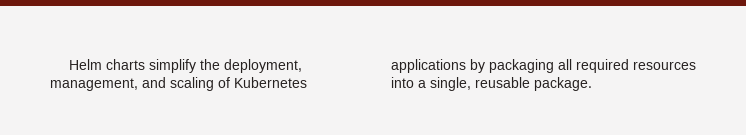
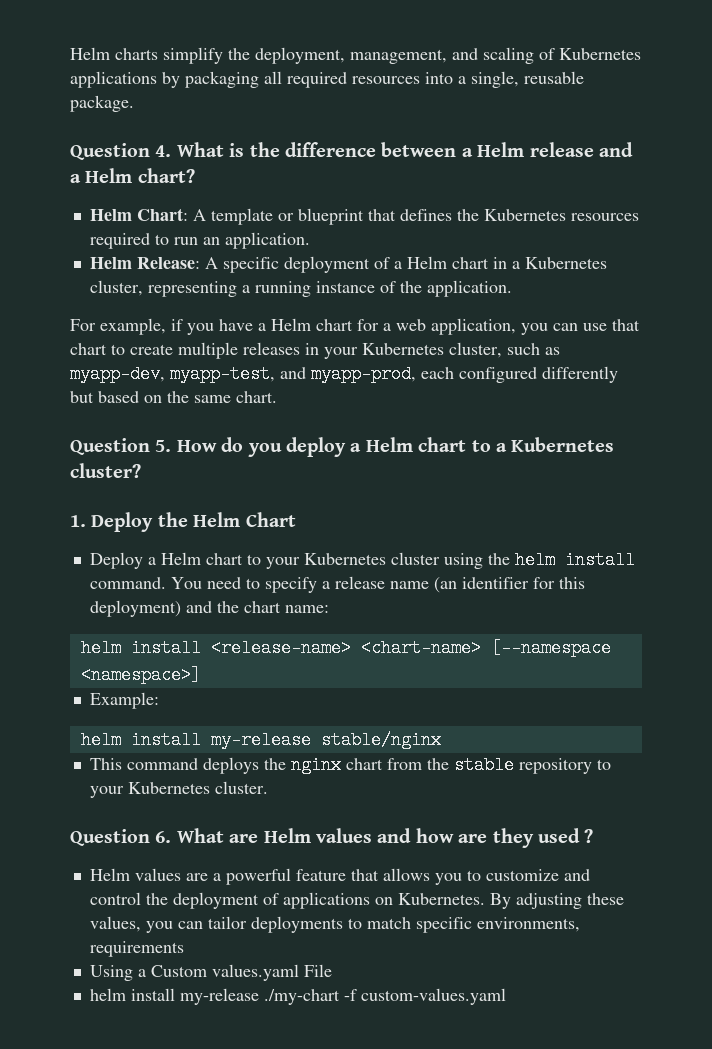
(592, 84) none -> [70,142,633,160] [70,168,195,183] [89,208,639,225] [89,232,310,249] [89,256,607,273] [89,280,512,297] [70,318,640,335] [70,342,560,359] [70,365,618,383] [70,391,277,403] [70,437,615,457] [70,463,141,478] [70,512,296,532] [89,551,635,569] [89,576,585,593] [89,600,329,617] [80,639,611,657] [80,666,201,684] [89,692,159,709] [80,731,441,749] [89,756,611,774] [89,781,268,798] [70,828,594,848] [89,868,590,885] [89,892,624,909] [89,916,580,933] [89,941,184,957] [89,964,332,981] [89,988,506,1005] // Question 4. What is the difference between a Helm release and a Helm chart? // Helm Chart: A template or blueprint that defines the Kubernetes resources required to run an application. // Helm Release: A specific deployment of a Helm chart in a Kubernetes cluster, representing a running instance of the application. // For example, if you have a Helm chart for a web application, you can use that chart to create multiple releases in your Kubernetes cluster, such as myapp-dev, myapp-test, and myapp-prod, each configured differently but based on the same chart. // Question 5. How do you deploy a Helm chart to a Kubernetes cluster? // 1. Deploy the Helm Chart // Deploy a Helm chart to your Kubernetes cluster using the helm install command. You need to specify a release name (an identifier for this deployment) and the chart name: // helm install <release-name> <chart-name> [--namespace <namespace>] // Example: // helm install my-release stable/nginx // This command deploys the nginx chart from the stable repository to your Kubernetes cluster. // Question 6. What are Helm values and how are they used ? // Helm values are a powerful feature that allows you to customize and control the deployment of applications on Kubernetes. By adjusting these values, you can tailor deployments to match specific environments, requirements // Using a Custom values.yaml File // helm install my-release ./my-chart -f custom-values.yaml

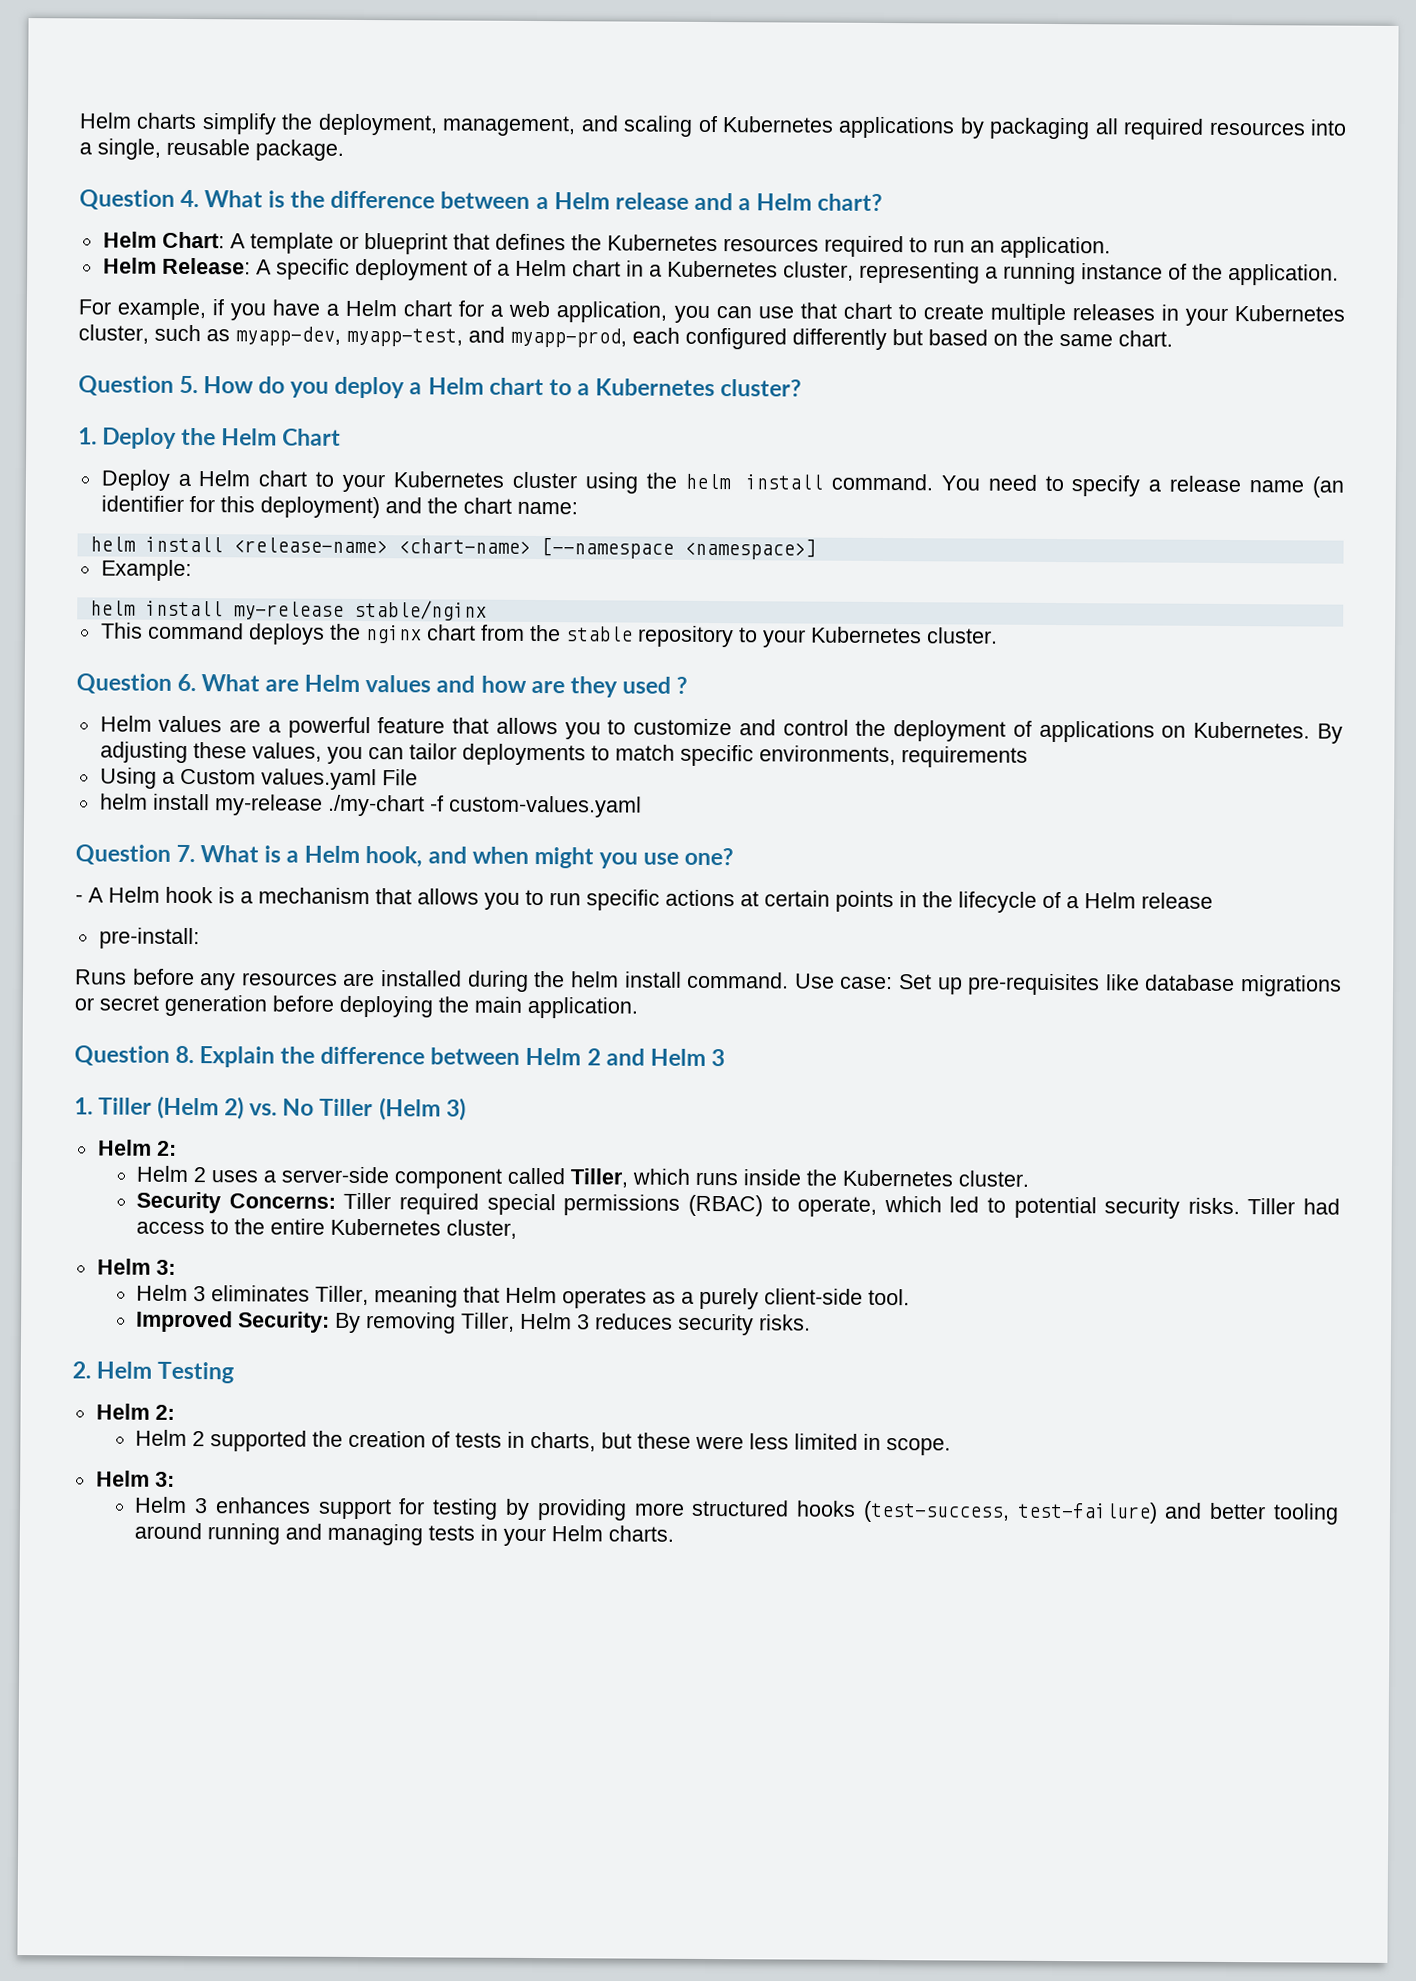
(506, 996) none -> [75,844,734,869] [75,886,1213,913] [98,927,200,950] [75,968,1342,997] [74,994,638,1019] [74,1045,725,1068] [74,1095,466,1121] [97,1139,177,1156] [136,1165,1030,1189] [136,1191,1340,1219] [136,1218,518,1239] [96,1258,176,1275] [136,1284,911,1310] [136,1310,812,1336] [72,1361,235,1384] [95,1403,175,1420] [135,1429,952,1456] [95,1470,175,1487] [134,1496,1339,1525] [134,1522,675,1547] // Question 7. What is a Helm hook, and when might you use one? // - A Helm hook is a mechanism that allows you to run specific actions at certain points in the lifecycle of a Helm release // pre-install: // Runs before any resources are installed during the helm install command. Use case: Set up pre-requisites like database migrations or secret generation before deploying the main application. // Question 8. Explain the difference between Helm 2 and Helm 3 // 1. Tiller (Helm 2) vs. No Tiller (Helm 3) // Helm 2: // Helm 2 uses a server-side component called Tiller, which runs inside the Kubernetes cluster. // Security Concerns: Tiller required special permissions (RBAC) to operate, which led to potential security risks. Tiller had access to the entire Kubernetes cluster, // Helm 3: // Helm 3 eliminates Tiller, meaning that Helm operates as a purely client-side tool. // Improved Security: By removing Tiller, Helm 3 reduces security risks. // 2. Helm Testing // Helm 2: // Helm 2 supported the creation of tests in charts, but these were less limited in scope. // Helm 3: // Helm 3 enhances support for testing by providing more structured hooks (test-success, test-failure) and better tooling around running and managing tests in your Helm charts.

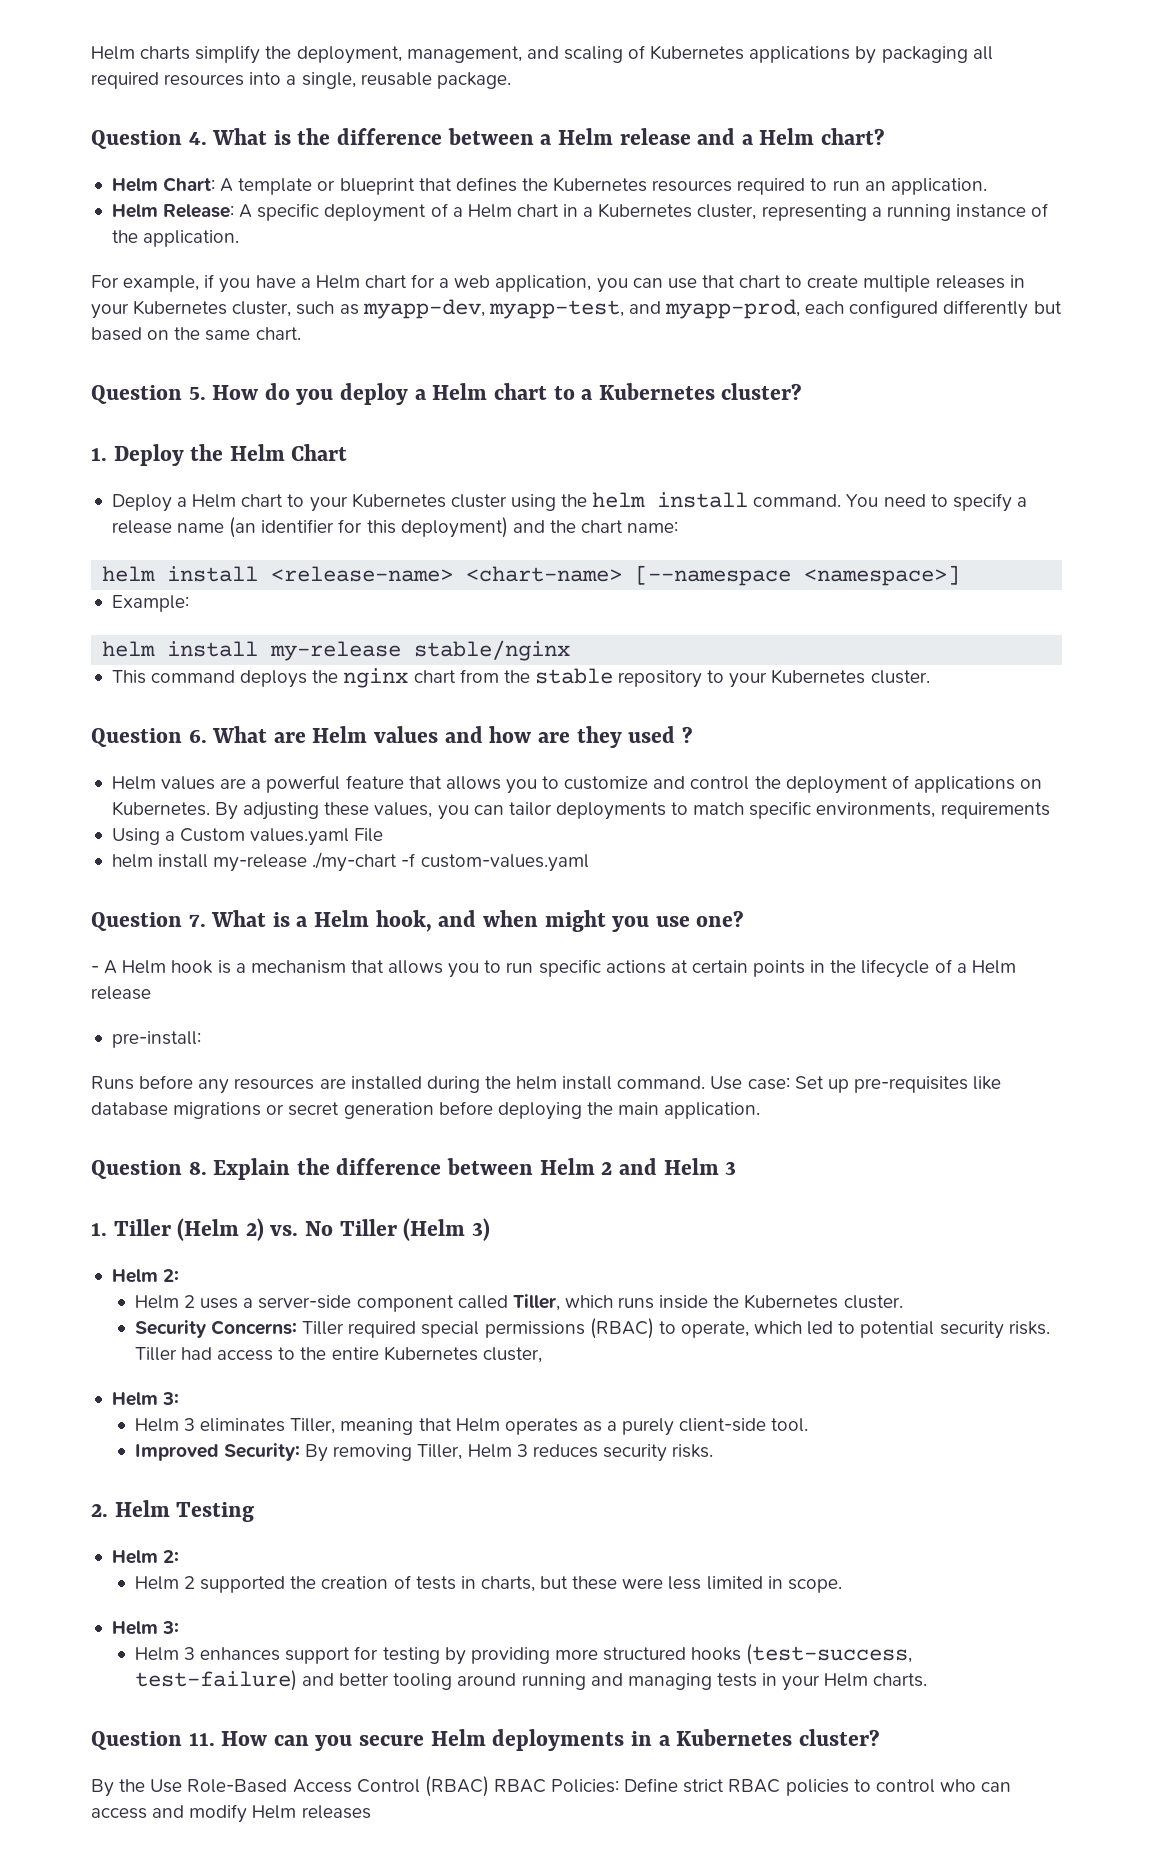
(675, 1533) none -> [91,1729,880,1751] [91,1776,1012,1797] [91,1804,371,1823] // Question 11. How can you secure Helm deployments in a Kubernetes cluster? // By the Use Role-Based Access Control (RBAC) RBAC Policies: Define strict RBAC policies to control who can access and modify Helm releases

